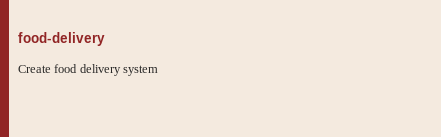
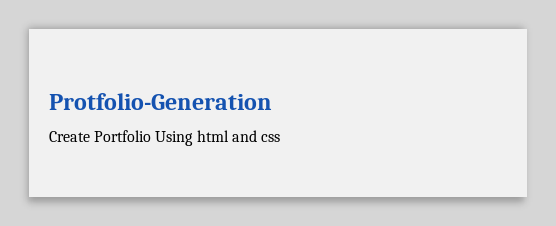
[18,32,105,46] food-delivery -> [49,93,272,110] Protfolio-Generation
[54,64,159,76] food delivery system -> [94,130,280,146] Portfolio Using html and css

